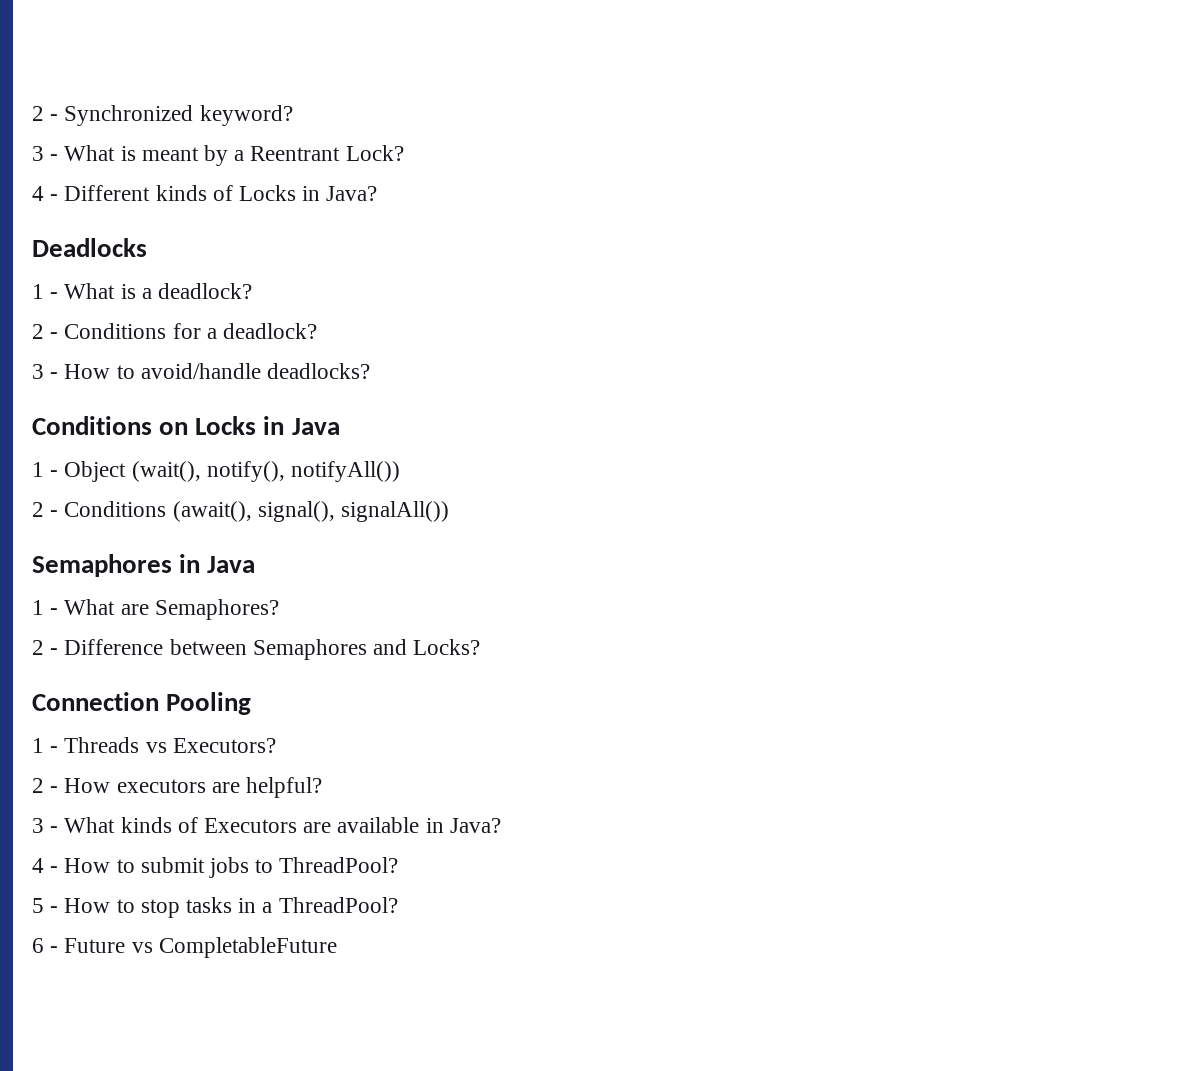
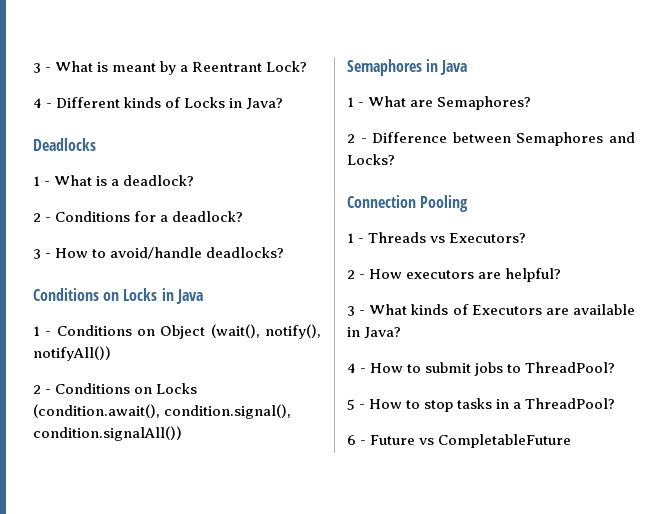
[32,105,293,126] 2 - Synchronized keyword? // -> (33, 68) none
(59, 473) none -> [56,325,155,336] Conditions on
[172,501,450,522] (await(), signal(), signalAll()) -> [134,383,198,394] [33,404,292,419] [33,426,182,441] on Locks (condition.await(), condition.signal(), condition.signalAll())

